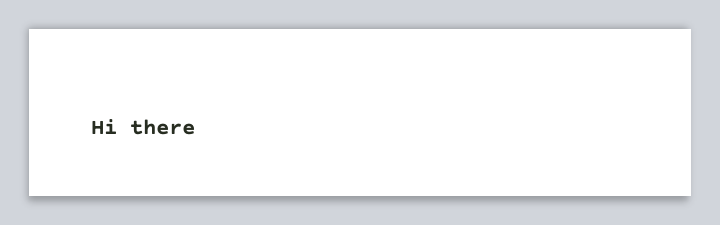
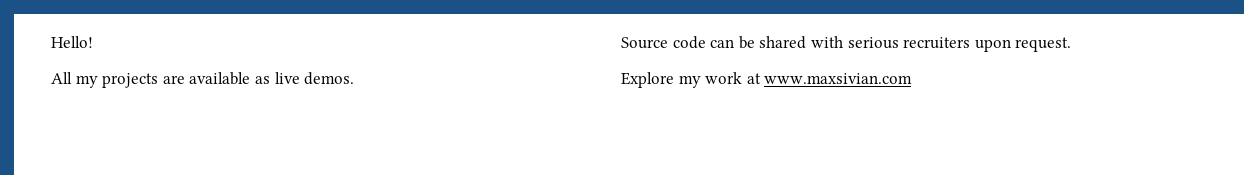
[91,119,195,135] Hi there -> [51,36,93,48] [51,72,355,88] [621,36,1072,52] [621,72,913,88] Hello! // All my projects are available as live demos. // Source code can be shared with serious recruiters upon request. // Explore my work at www.maxsivian.com

